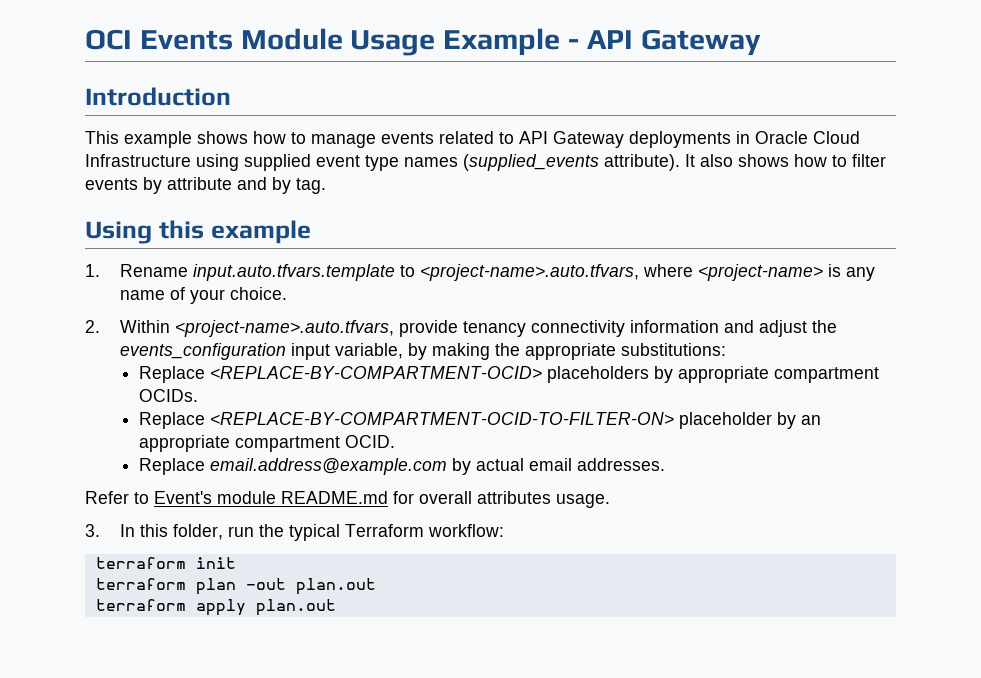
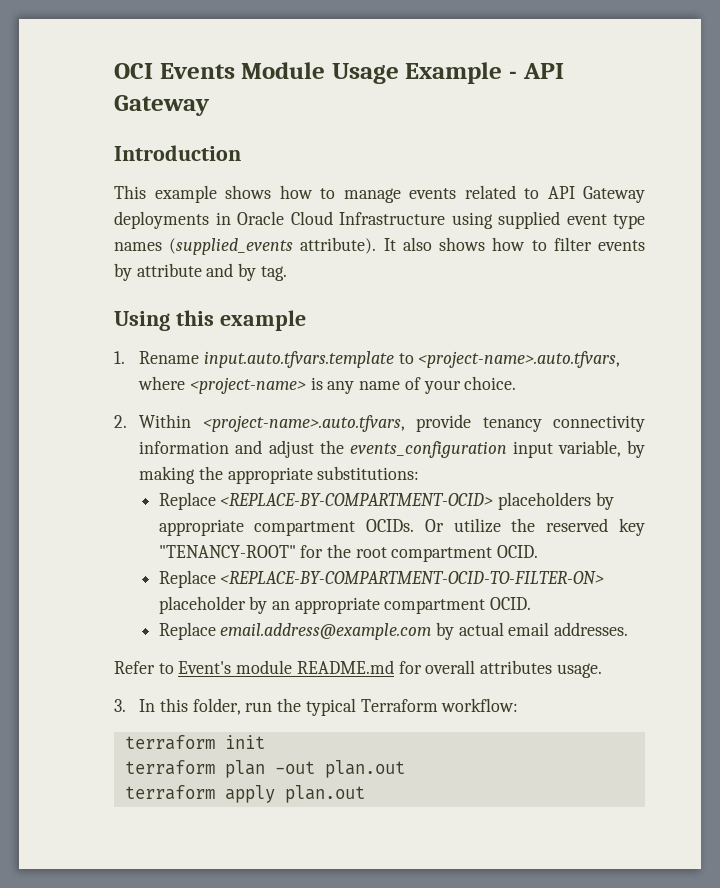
(199, 395) none -> [424,518,645,536] [158,544,539,562] Or utilize the reserved key "TENANCY-ROOT" for the root compartment OCID.

